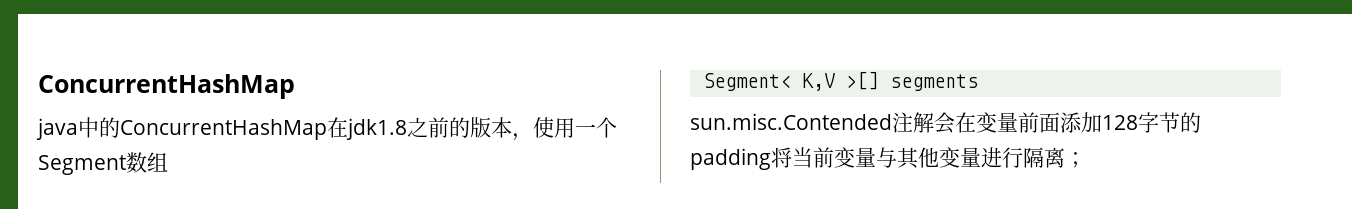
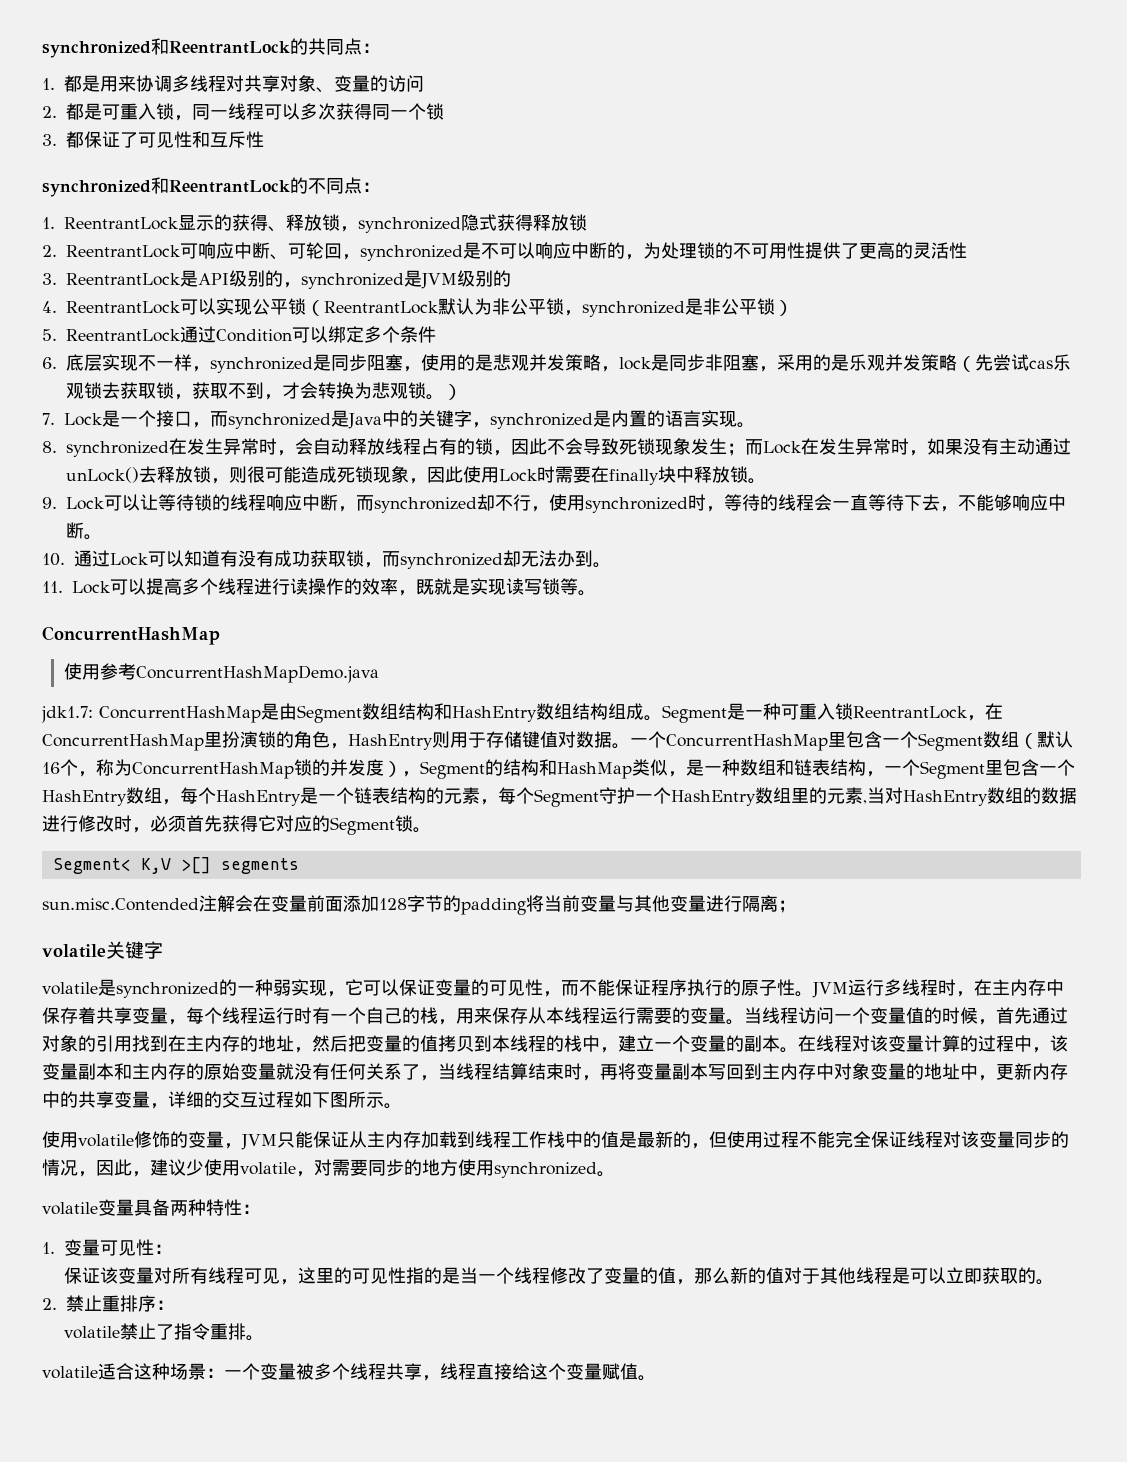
[38,74,295,99] [36,117,617,141] [38,152,168,175] ConcurrentHashMap // java中的ConcurrentHashMap在jdk1.8之前的版本，使用一个Segment数组 -> [42,38,380,58] [42,75,424,93] [42,103,444,121] [42,131,264,148] [42,177,380,197] [42,214,587,233] [42,242,967,261] [42,270,511,289] [42,298,793,317] [42,326,436,343] [42,354,1071,373] [65,382,462,400] [42,410,755,429] [42,438,1071,457] [65,466,766,485] [42,494,1066,513] [65,522,102,540] [42,550,611,569] [42,578,596,596] [42,626,220,645] [63,663,379,683] [41,703,1003,723] [42,731,1073,751] [42,759,1075,779] [42,787,1077,807] [42,815,431,835] synchronized和ReentrantLock的共同点： // 1.都是用来协调多线程对共享对象、变量的访问 // 2.都是可重入锁，同一线程可以多次获得同一个锁 // 3.都保证了可见性和互斥性 // synchronized和ReentrantLock的不同点： // 1. ReentrantLock显示的获得、释放锁，synchronized隐式获得释放锁 // 2. ReentrantLock可响应中断、可轮回，synchronized是不可以响应中断的，为处理锁的不可用性提供了更高的灵活性 // 3. ReentrantLock是API级别的，synchronized是JVM级别的 // 4. ReentrantLock可以实现公平锁（ReentrantLock默认为非公平锁，synchronized是非公平锁） // 5. ReentrantLock通过Condition可以绑定多个条件 // 6.底层实现不一样，synchronized是同步阻塞，使用的是悲观并发策略，lock是同步非阻塞，采用的是乐观并发策略（先尝试cas乐观锁去获取锁，获取不到，才会转换为悲观锁。） // 7. Lock是一个接口，而synchronized是Java中的关键字，synchronized是内置的语言实现。 // 8. synchronized在发生异常时，会自动释放线程占有的锁，因此不会导致死锁现象发生；而Lock在发生异常时，如果没有主动通过unLock()去释放锁，则很可能造成死锁现象，因此使用Lock时需要在finally块中释放锁。 // 9. Lock可以让等待锁的线程响应中断，而synchronized却不行，使用synchronized时，等待的线程会一直等待下去，不能够响应中断。 // 10.通过Lock可以知道有没有成功获取锁，而synchronized却无法办到。 // 11. Lock可以提高多个线程进行读操作的效率，既就是实现读写锁等。 // ConcurrentHashMap // 使用参考ConcurrentHashMapDemo.java // jdk1.7: ConcurrentHashMap是由Segment数组结构和HashEntry数组结构组成。Segment是一种可重入锁ReentrantLock，在ConcurrentHashMap里扮演锁的角色，HashEntry则用于存储键值对数据。一个ConcurrentHashMap里包含一个Segment数组（默认16个，称为ConcurrentHashMap锁的并发度），Segment的结构和HashMap类似，是一种数组和链表结构，一个Segment里包含一个HashEntry数组，每个HashEntry是一个链表结构的元素，每个Segment守护一个HashEntry数组里的元素,当对HashEntry数组的数据进行修改时，必须首先获得它对应的Segment锁。
(1086, 160) none -> [42,941,163,959] [42,979,1064,998] [42,1007,1068,1025] [42,1035,1068,1053] [42,1063,1068,1081] [42,1091,402,1109] [42,1131,1069,1150] [42,1159,615,1178] [42,1199,260,1216] [42,1239,172,1256] [63,1267,1054,1285] [42,1295,174,1312] [63,1323,264,1341] [42,1363,656,1381] // volatile关键字 // volatile是synchronized的一种弱实现，它可以保证变量的可见性，而不能保证程序执行的原子性。JVM运行多线程时，在主内存中保存着共享变量，每个线程运行时有一个自己的栈，用来保存从本线程运行需要的变量。当线程访问一个变量值的时候，首先通过对象的引用找到在主内存的地址，然后把变量的值拷贝到本线程的栈中，建立一个变量的副本。在线程对该变量计算的过程中，该变量副本和主内存的原始变量就没有任何关系了，当线程结算结束时，再将变量副本写回到主内存中对象变量的地址中，更新内存中的共享变量，详细的交互过程如下图所示。 // 使用volatile修饰的变量，JVM只能保证从主内存加载到线程工作栈中的值是最新的，但使用过程不能完全保证线程对该变量同步的情况，因此，建议少使用volatile，对需要同步的地方使用synchronized。 // volatile变量具备两种特性： // 1.变量可见性： // 保证该变量对所有线程可见，这里的可见性指的是当一个线程修改了变量的值，那么新的值对于其他线程是可以立即获取的。 // 2.禁止重排序： // volatile禁止了指令重排。 // volatile适合这种场景：一个变量被多个线程共享，线程直接给这个变量赋值。

